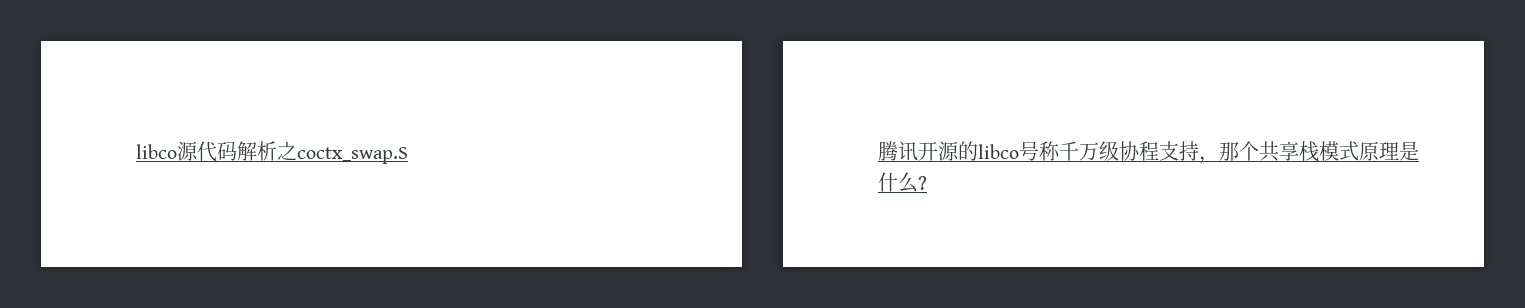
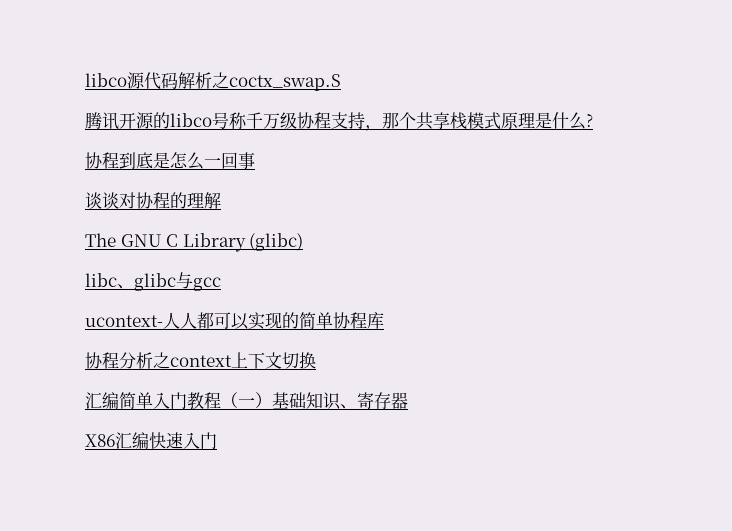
(927, 183) none -> [85,152,255,170] [85,192,221,209] [85,233,304,252] [85,272,221,291] [85,312,384,330] [85,352,316,369] [85,392,408,410] [85,432,217,449] // 协程到底是怎么一回事 // 谈谈对协程的理解 // The GNU C Library (glibc) // libc、glibc与gcc // ucontext-人人都可以实现的简单协程库 // 协程分析之context上下文切换 // 汇编简单入门教程（一）基础知识、寄存器 // X86汇编快速入门

